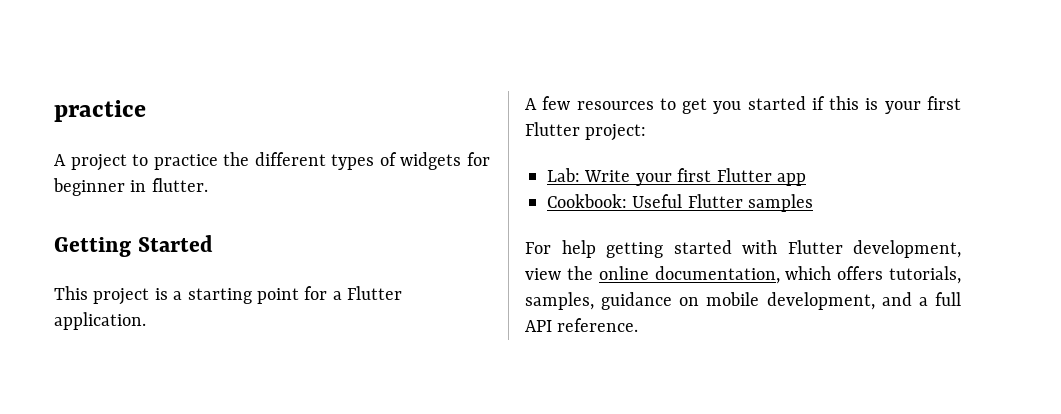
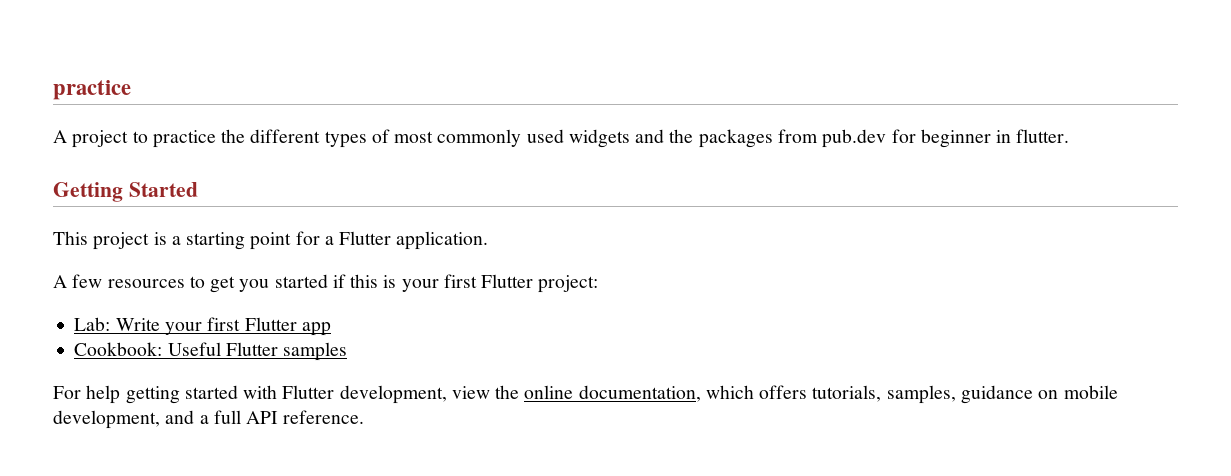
[400,152,462,170] widgets -> [394,129,887,148] most commonly used widgets and the packages from pub.dev

